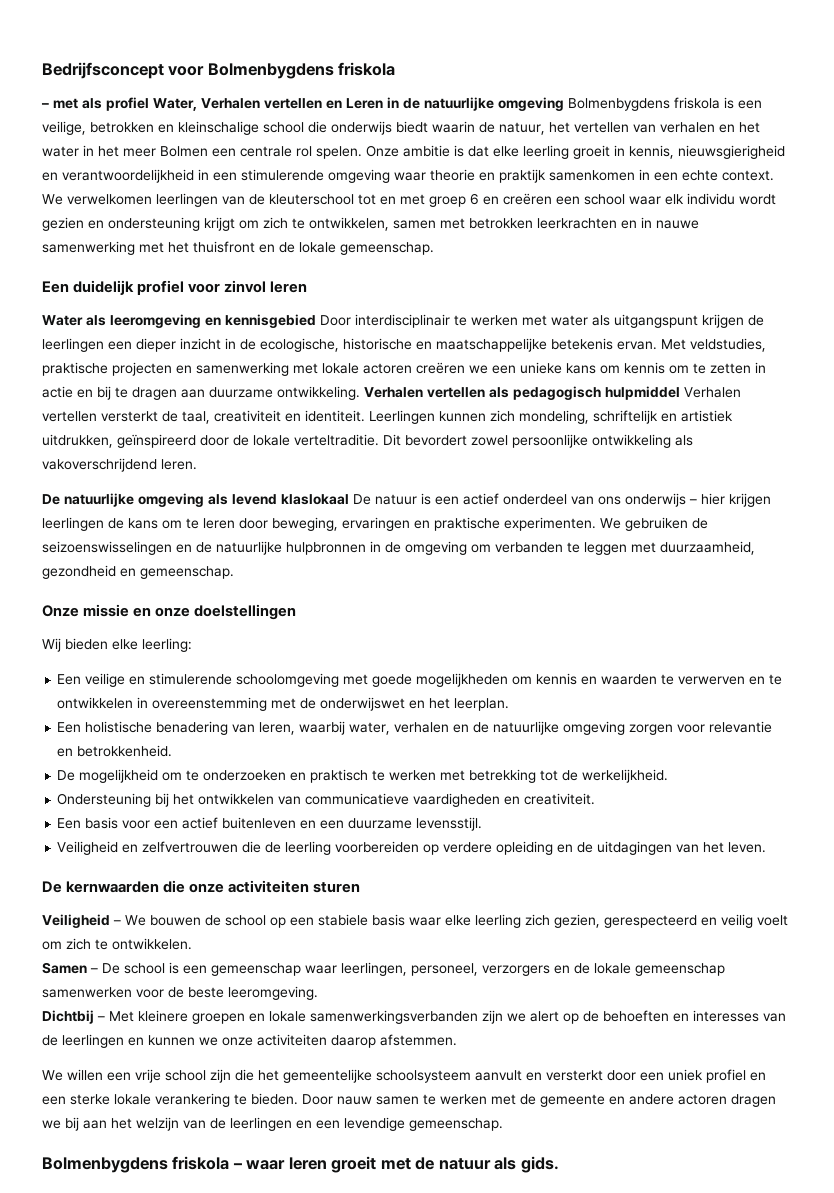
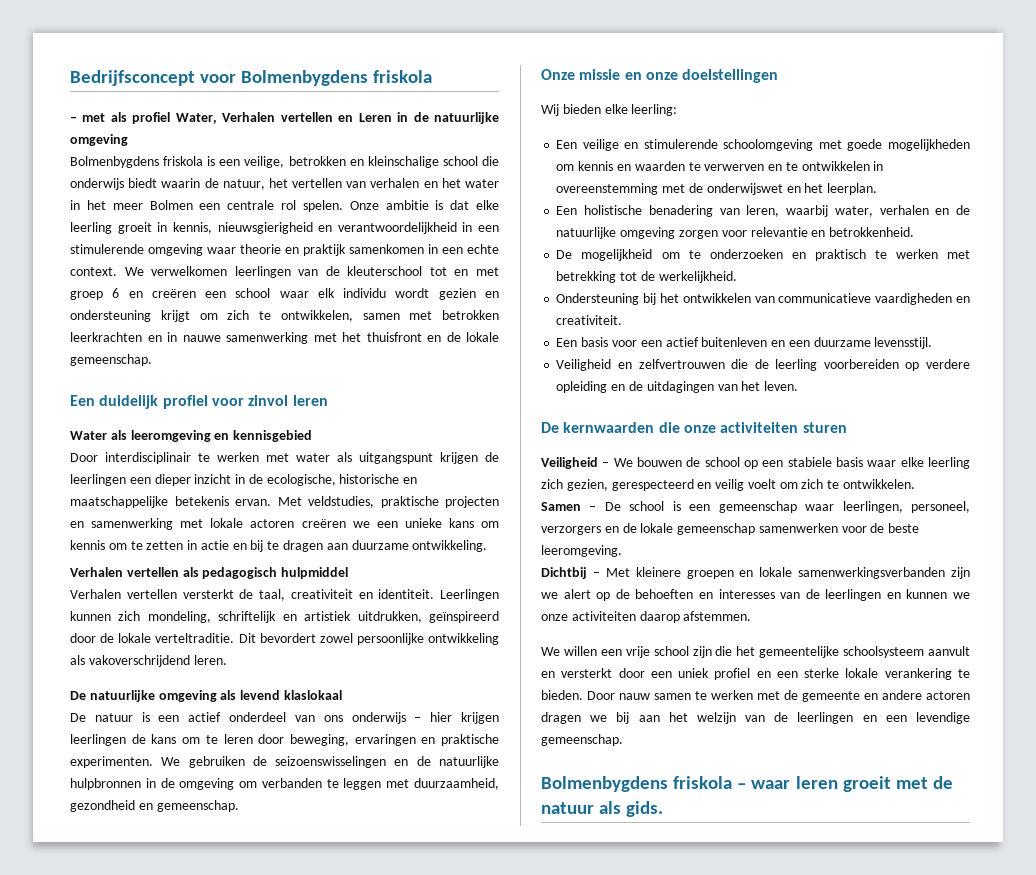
(564, 104) none -> (128, 140) //
(316, 321) none -> (313, 436) //
(360, 393) none -> (488, 546) //
(680, 393) none -> (349, 573) //
(349, 499) none -> (342, 695) //

